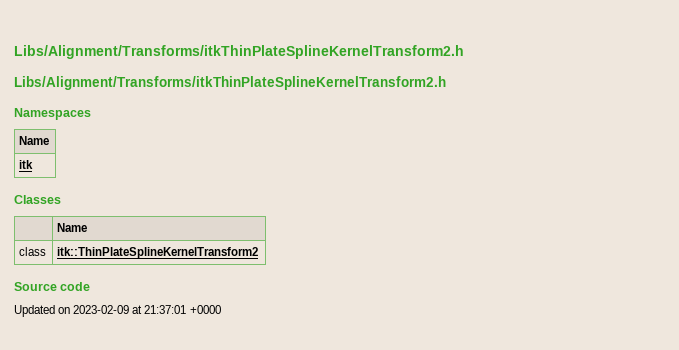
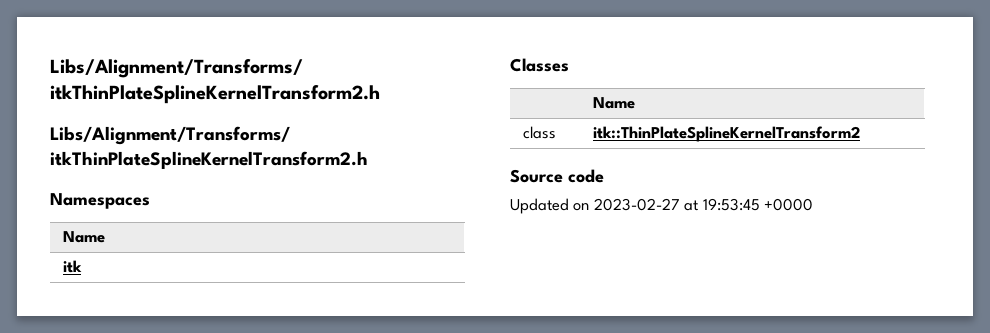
[73,305,187,314] 2023-02-09 at 21:37:01 -> [593,198,760,211] 2023-02-27 at 19:53:45

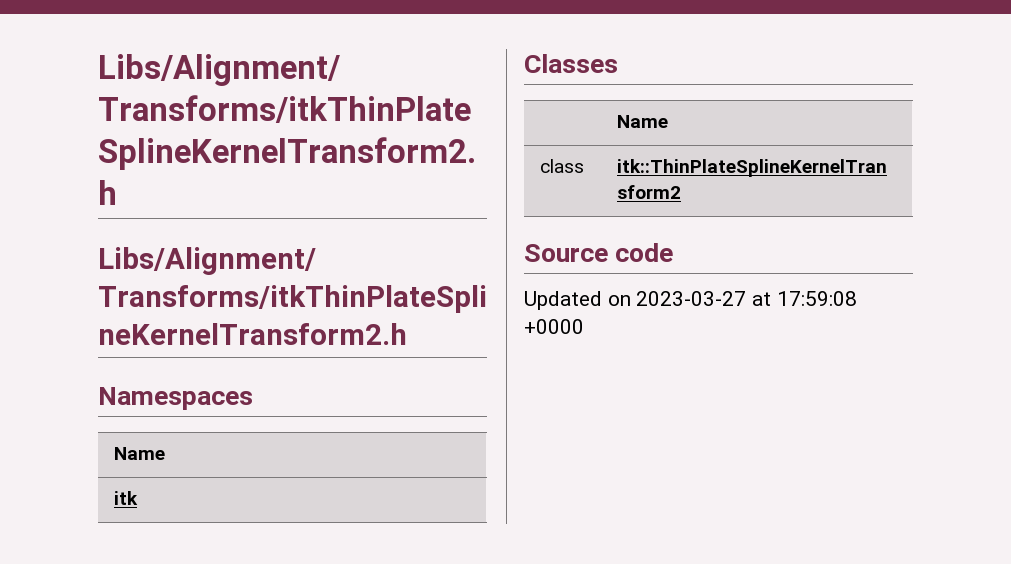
[593,198,760,211] 2023-02-27 at 19:53:45 -> [636,291,857,306] 2023-03-27 at 17:59:08

